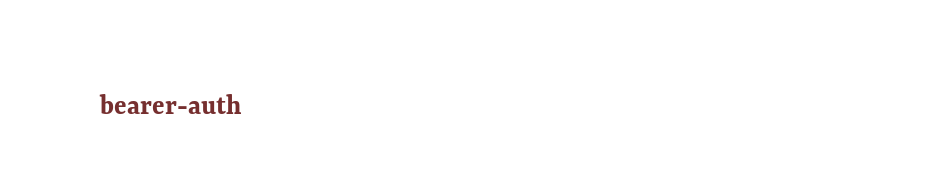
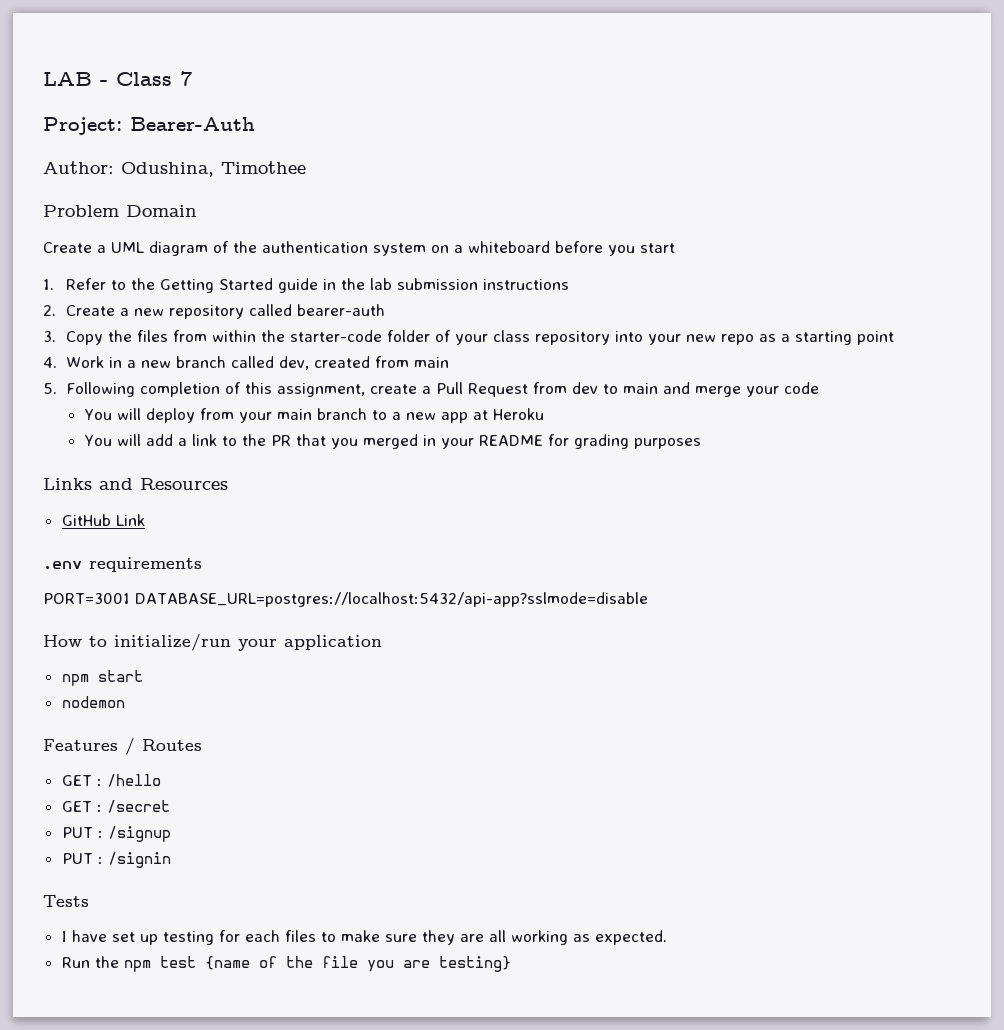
[99,94,242,114] bearer-auth -> [43,71,192,86] [43,117,255,135] [43,161,306,177] [43,205,197,217] [43,241,675,256] [43,278,569,293] [43,304,385,319] [43,330,894,345] [43,356,449,370] [43,382,819,397] [84,408,545,423] [84,434,702,449] [43,478,228,490] [61,514,145,526] [43,557,202,572] [43,592,648,607] [43,634,382,651] [61,670,143,686] [61,696,125,708] [43,738,202,755] [61,774,161,787] [61,800,170,813] [61,826,171,842] [61,852,171,868] [43,895,89,907] [61,930,667,945] [61,956,511,972] LAB - Class 7 // Project: Bearer-Auth // Author: Odushina, Timothee // Problem Domain // Create a UML diagram of the authentication system on a whiteboard before you start // 1. Refer to the Getting Started guide in the lab submission instructions // 2. Create a new repository called bearer-auth // 3. Copy the files from within the starter-code folder of your class repository into your new repo as a starting point // 4. Work in a new branch called dev, created from main // 5. Following completion of this assignment, create a Pull Request from dev to main and merge your code // You will deploy from your main branch to a new app at Heroku // You will add a link to the PR that you merged in your README for grading purposes // Links and Resources // GitHub Link // .env requirements // PORT=3001 DATABASE_URL=postgres://localhost:5432/api-app?sslmode=disable // How to initialize/run your application // npm start // nodemon // Features / Routes // GET : /hello // GET : /secret // PUT : /signup // PUT : /signin // Tests // I have set up testing for each files to make sure they are all working as expected. // Run the npm test {name of the file you are testing}

